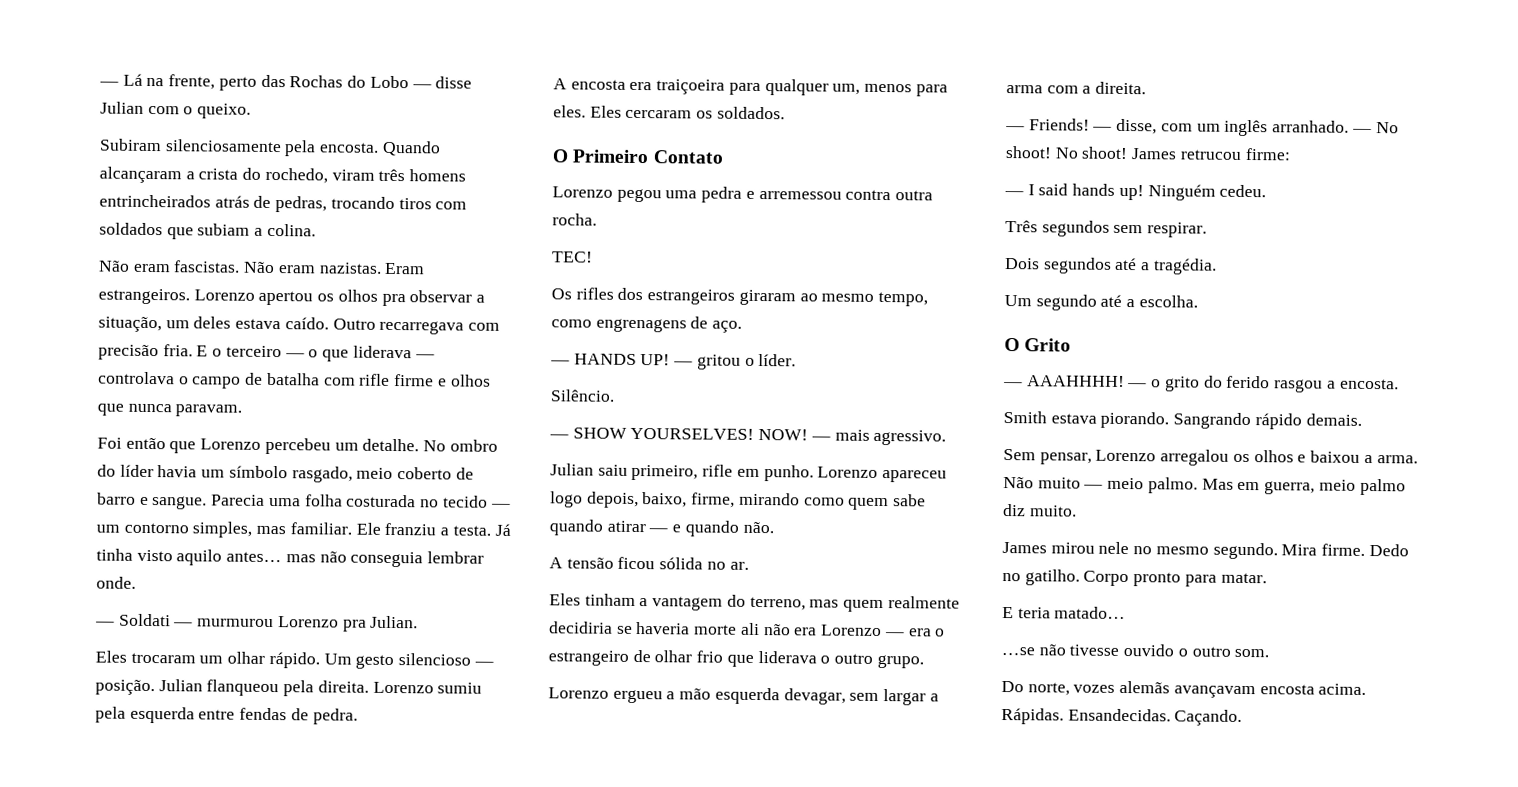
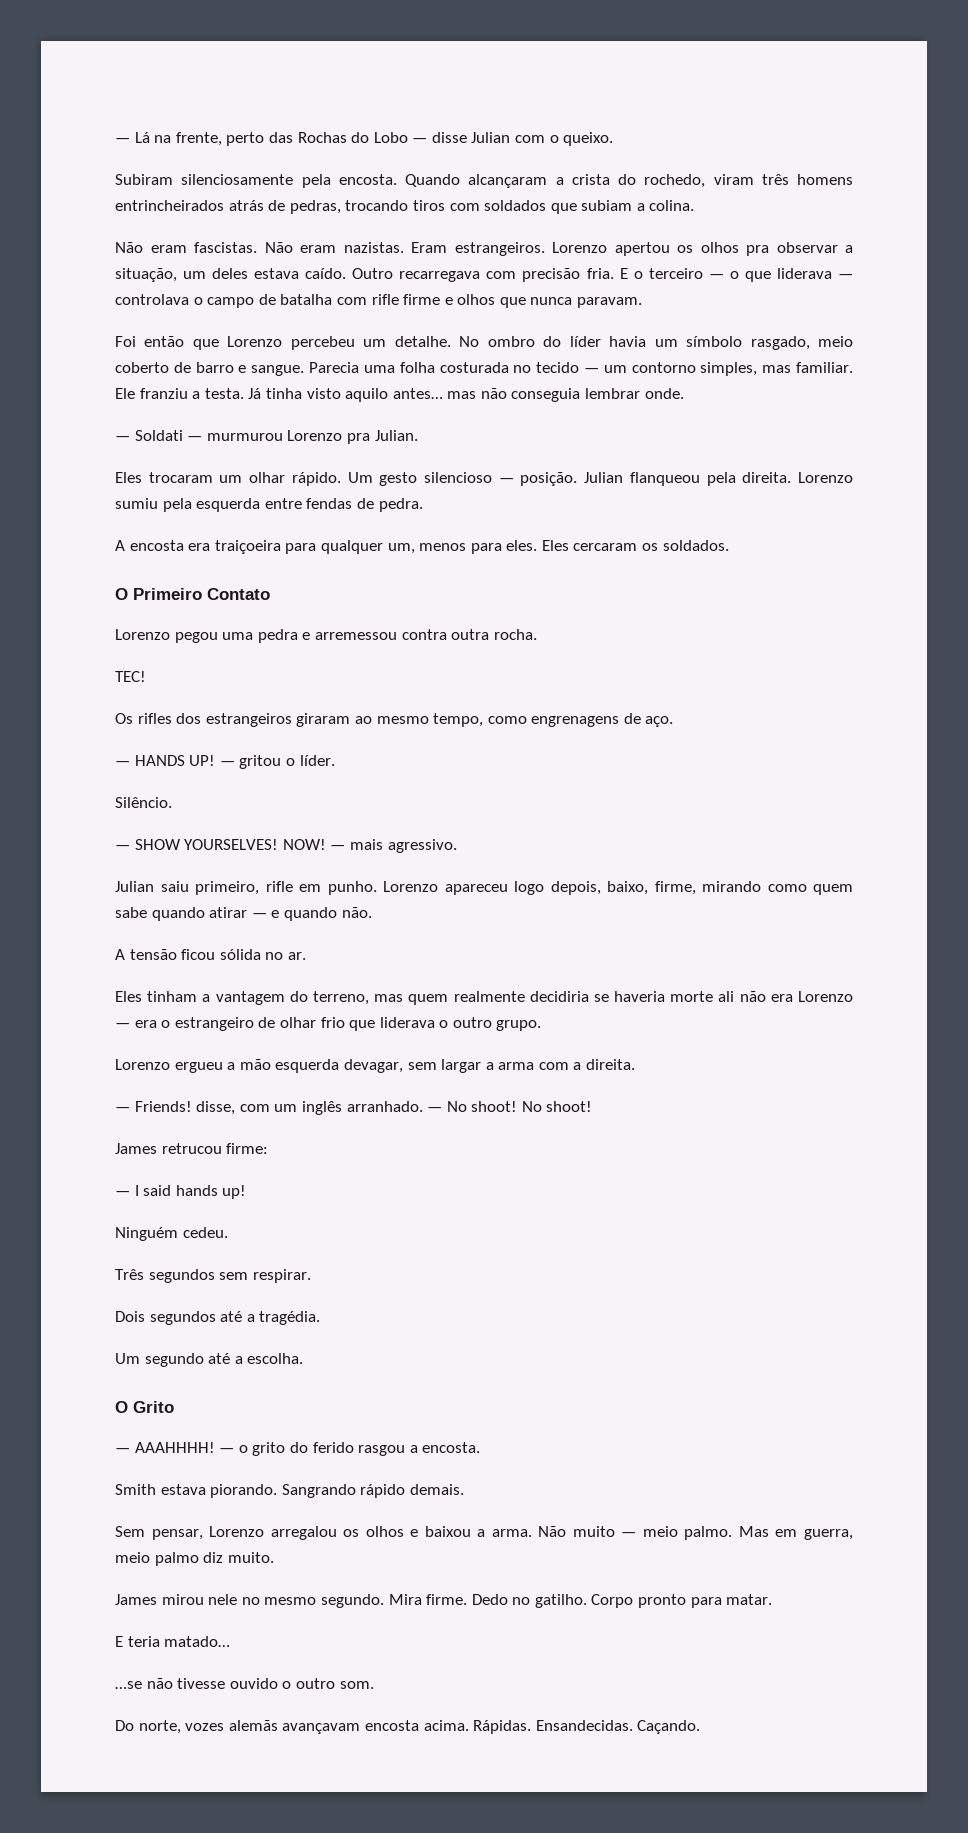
[1092,126,1113,131] — -> (192, 1106) none
(1129, 153) none -> (593, 1106) //
(1144, 192) none -> (247, 1192) //

